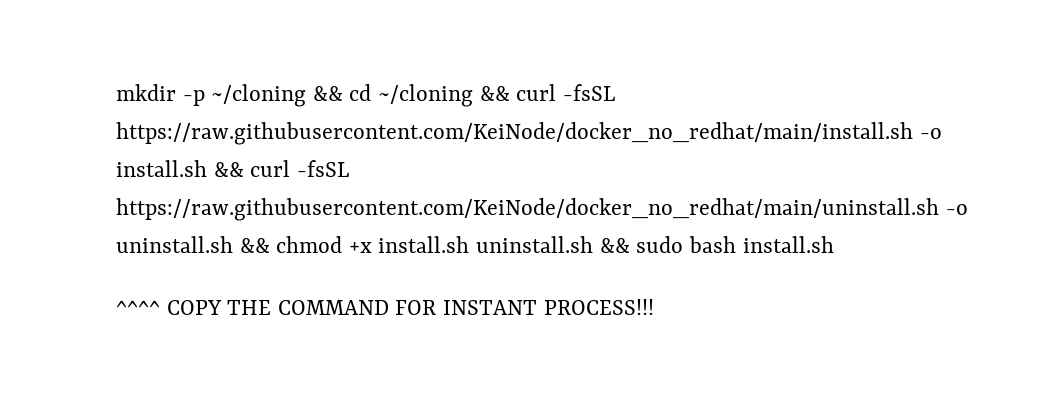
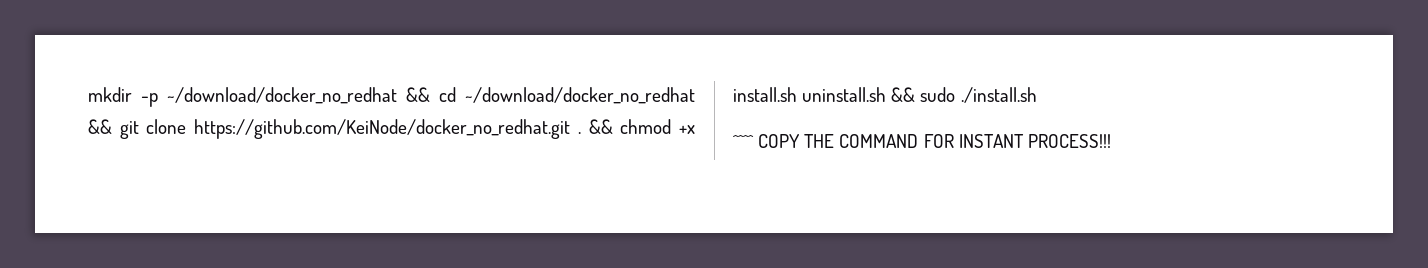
[211,84,307,107] ~/cloning -> [167,87,397,104] ~/download/docker_no_redhat
[378,84,615,107] [116,122,942,145] [116,160,349,177] [116,198,968,221] [116,236,233,253] ~/cloning && curl -fsSL https://raw.githubusercontent.com/KeiNode/docker_no_redhat/main/install.sh -o install.sh && curl -fsSL https://raw.githubusercontent.com/KeiNode/docker_no_redhat/main/uninstall.sh -o uninstall.sh -> [465,87,695,104] [88,119,581,139] ~/download/docker_no_redhat && git clone https://github.com/KeiNode/docker_no_redhat.git .
[688,236,834,253] bash install.sh -> [960,87,1037,103] ./install.sh

